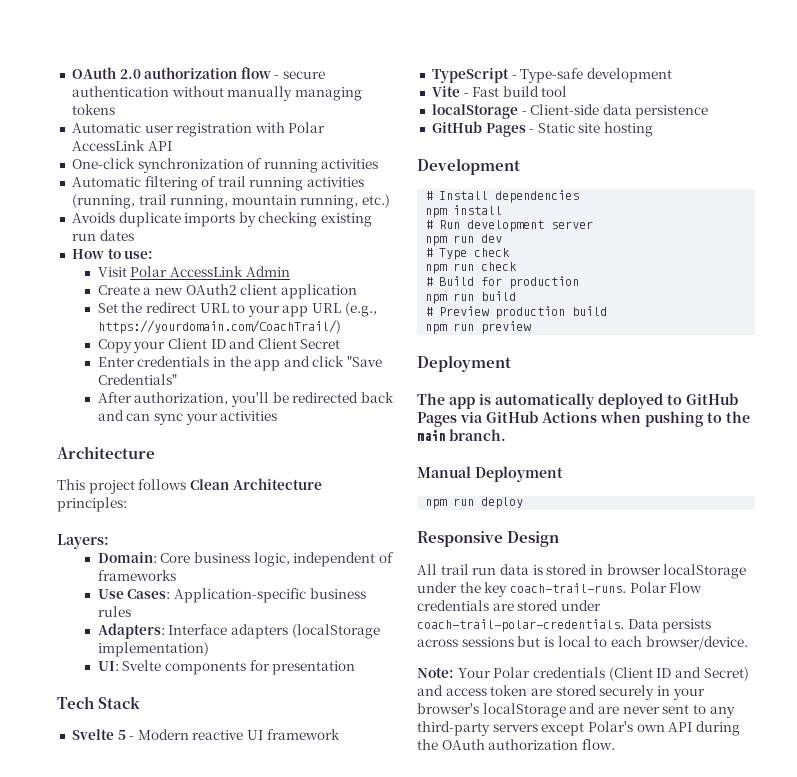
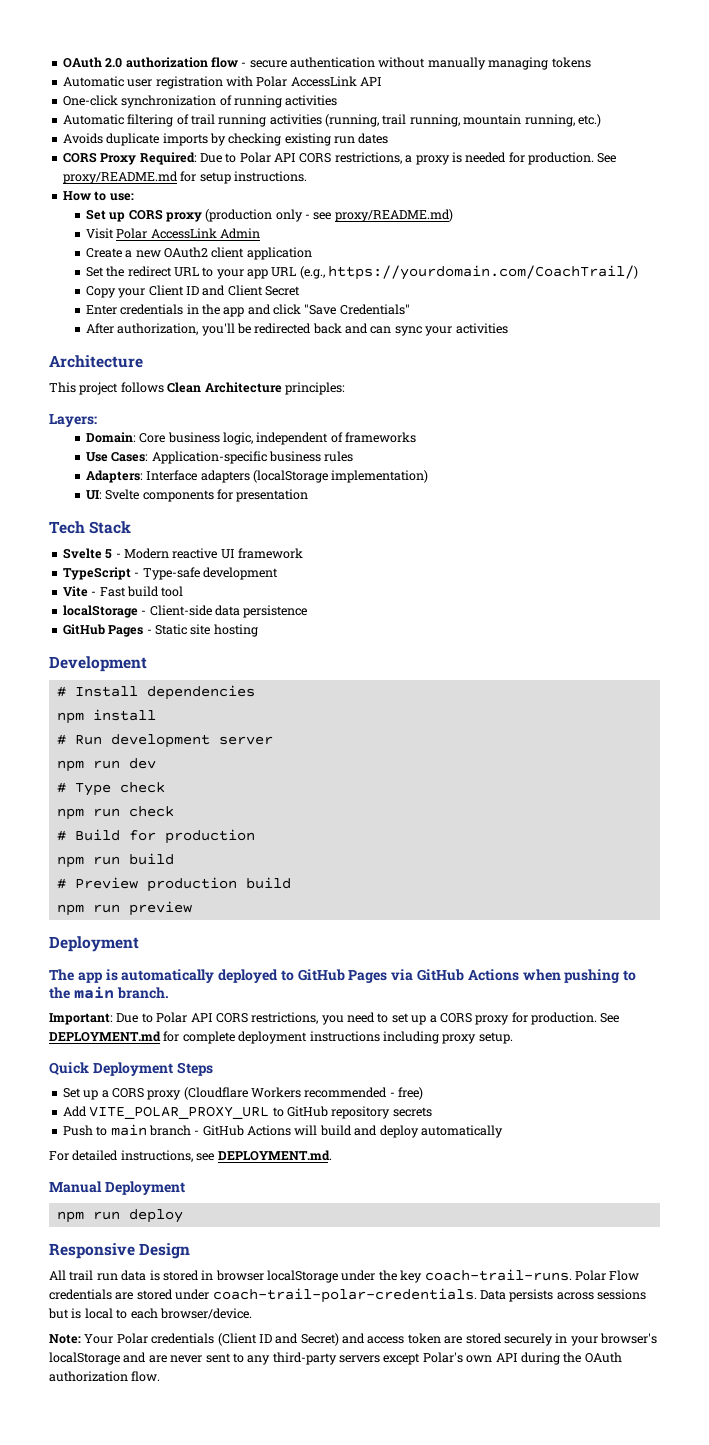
[71,248,154,259] How to use: -> [62,152,617,165] [62,171,307,184] [62,191,134,201] [85,209,453,222] CORS Proxy Required: Due to Polar API CORS restrictions, a proxy is needed for production. See proxy/README.md for setup instructions. // How to use: // Set up CORS proxy (production only - see proxy/README.md)
(506, 435) none -> [49,1012,620,1025] [49,1031,513,1044] [49,1062,213,1076] [62,1087,424,1100] [62,1106,432,1119] [62,1124,503,1138] [49,1150,332,1162] // Important: Due to Polar API CORS restrictions, you need to set up a CORS proxy for production. See DEPLOYMENT.md for complete deployment instructions including proxy setup. // Quick Deployment Steps // Set up a CORS proxy (Cloudflare Workers recommended - free) // Add VITE_POLAR_PROXY_URL to GitHub repository secrets // Push to main branch - GitHub Actions will build and deploy automatically // For detailed instructions, see DEPLOYMENT.md.

